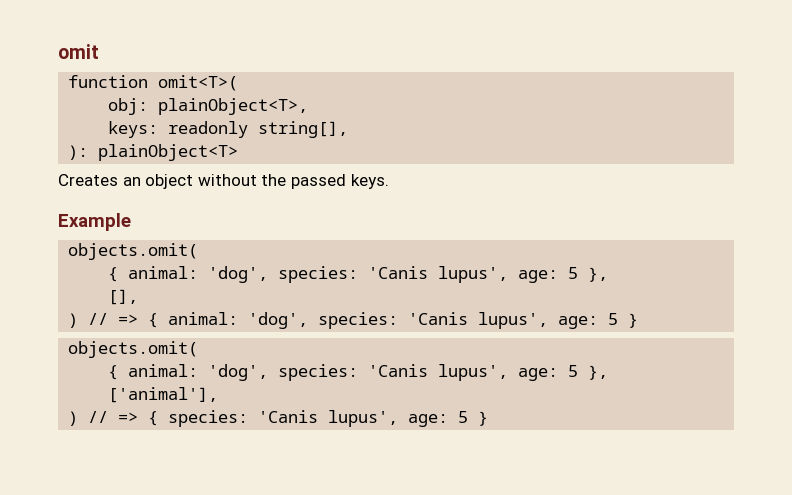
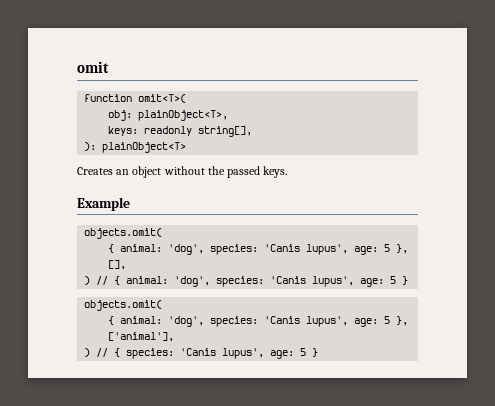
[118,314,139,325] => -> (109, 280) none
[118,412,139,423] => -> (109, 352) none

